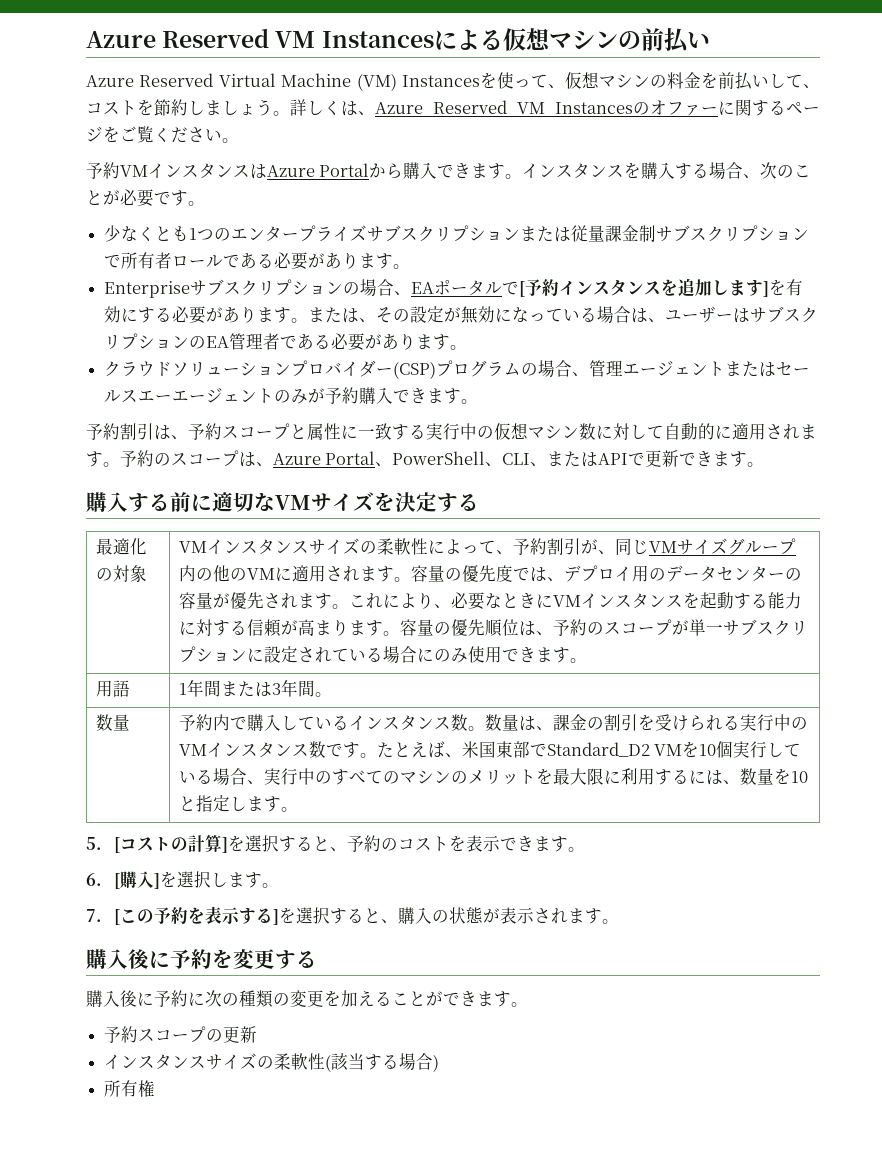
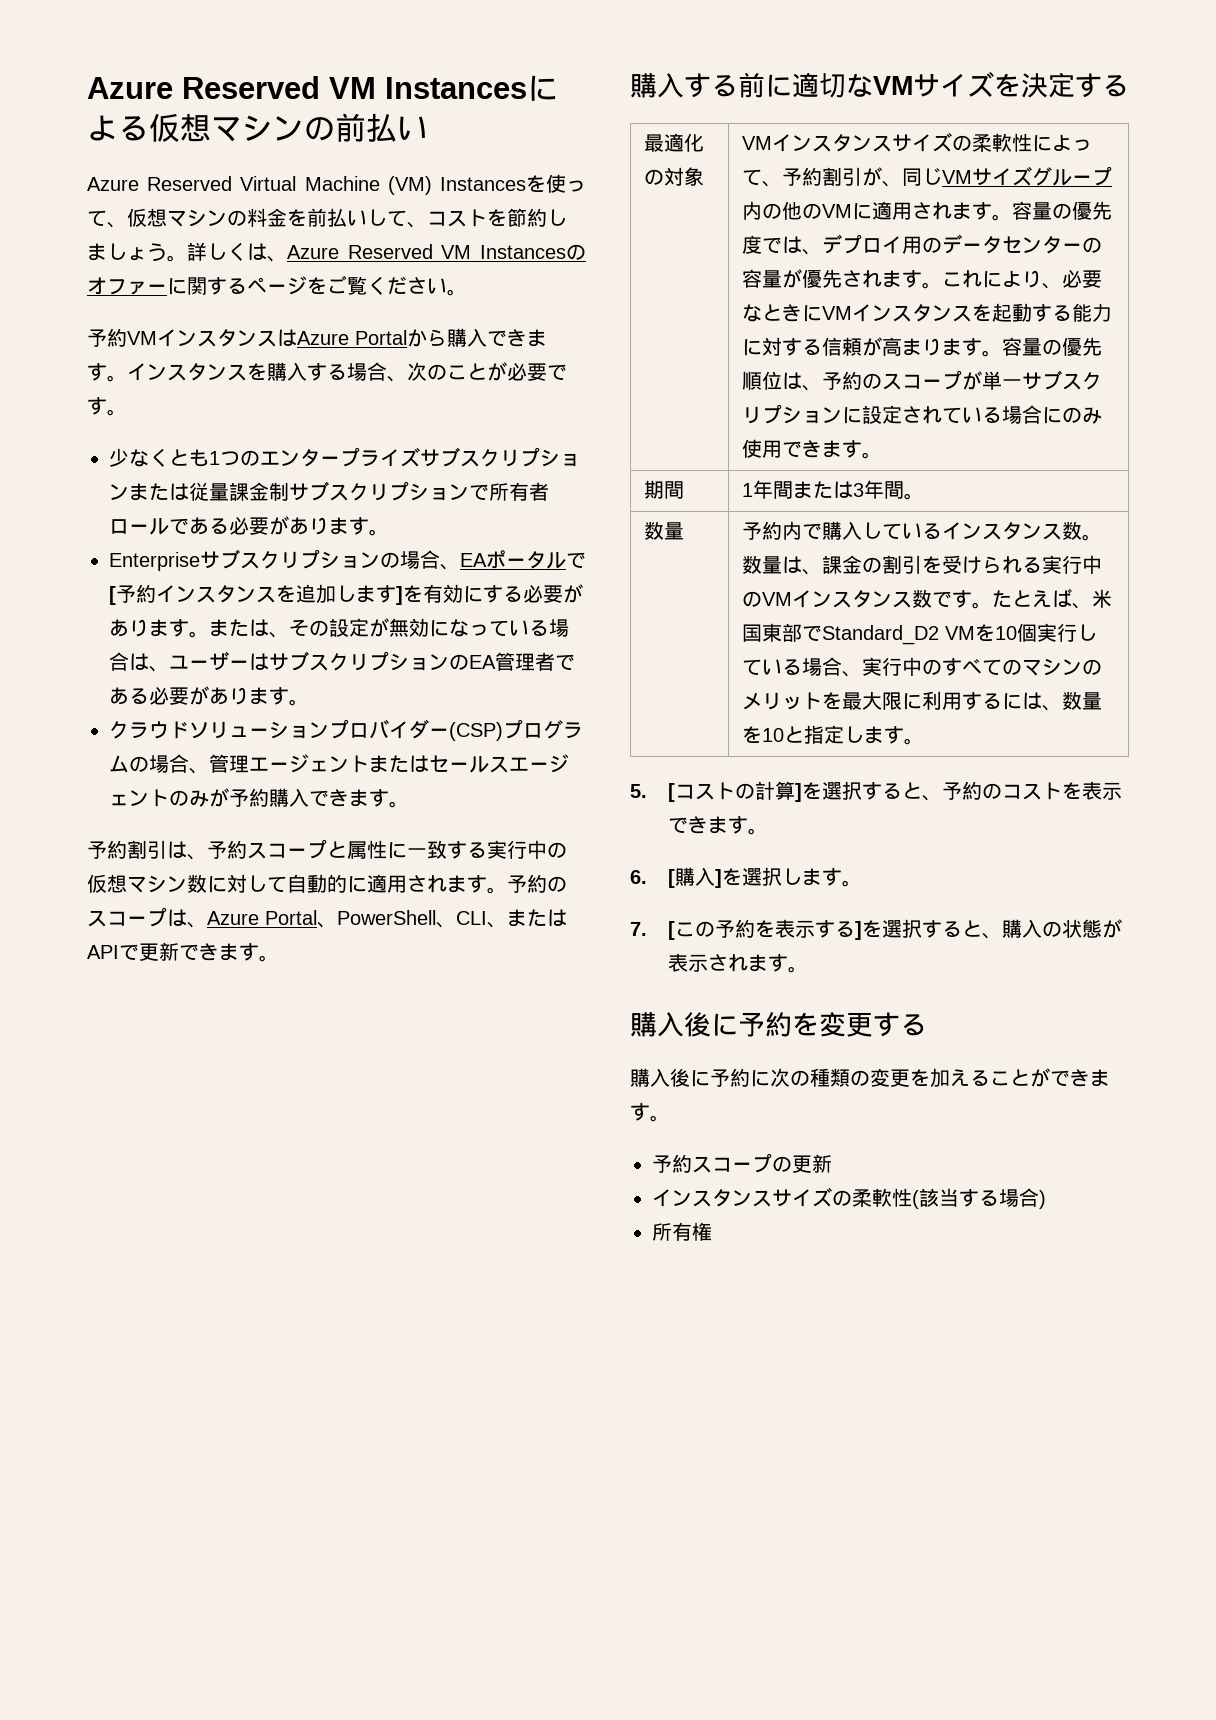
[172,390,207,402] エー -> (549, 766) none
[95,680,130,697] 用語 -> [644,480,685,499] 期間

